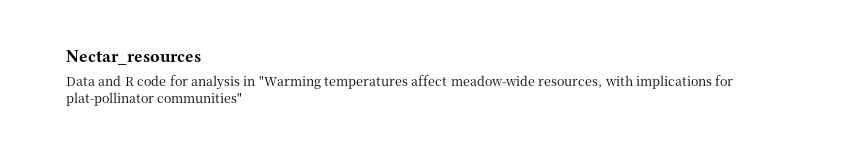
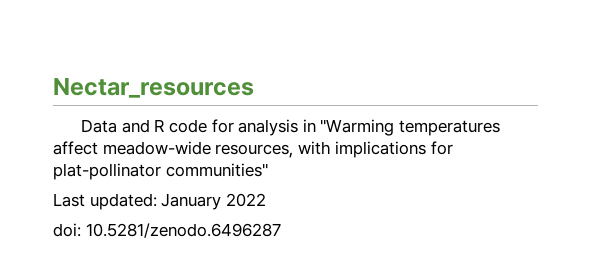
(243, 97) none -> [53,193,266,210] [53,223,281,238] // Last updated: January 2022 // doi: 10.5281/zenodo.6496287

